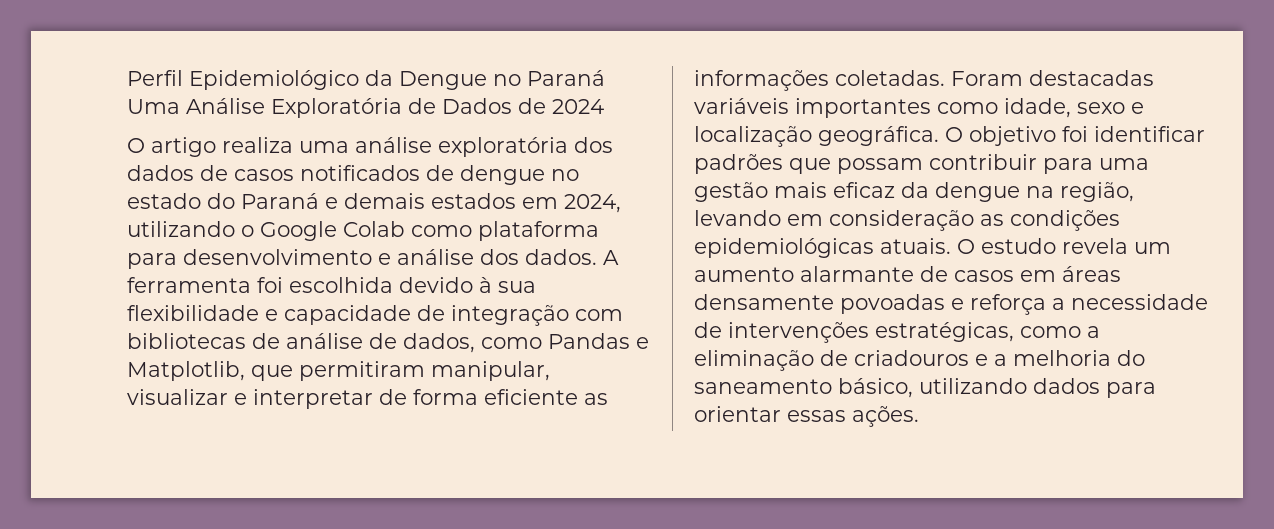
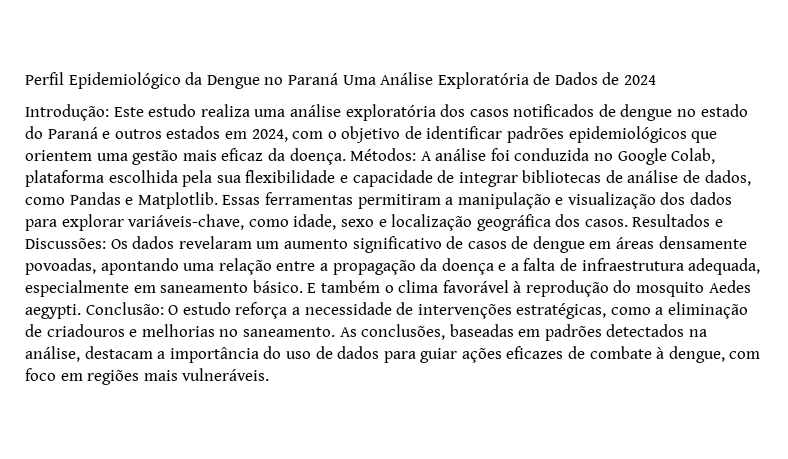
[127,137,216,157] O artigo -> [25,104,197,121] Introdução: Este estudo
[127,165,228,181] dados de -> (466, 110) none
[344,193,425,209] demais -> [114,129,162,139] outros
[127,221,599,241] [127,249,619,269] [127,277,492,293] utilizando o Google Colab como plataforma para desenvolvimento e análise dos dados. A ferramenta foi escolhida devido à -> [292,126,718,143] [25,148,716,165] [25,170,213,187] com o objetivo de identificar padrões epidemiológicos que orientem uma gestão mais eficaz da doença. Métodos: A análise foi conduzida no Google Colab, plataforma escolhida pela
[451,305,623,326] integração com -> [458,172,518,187] integrar
[127,361,550,381] [127,389,608,409] [694,70,1154,91] [694,98,931,118] Matplotlib, que permitiram manipular, visualizar e interpretar de forma eficiente as informações coletadas. Foram destacadas variáveis importantes -> [137,192,733,209] [25,214,245,231] Matplotlib. Essas ferramentas permitiram a manipulação e visualização dos dados para explorar variáveis-chave,
[818,126,1205,146] [694,154,1149,174] [694,182,1134,202] [694,210,1120,231] [694,238,1128,258] geográfica. O objetivo foi identificar padrões que possam contribuir para uma gestão mais eficaz da dengue na região, levando em consideração as condições epidemiológicas atuais. O estudo revela -> [476,214,724,231] [25,236,252,249] geográfica dos casos. Resultados e Discussões: Os dados revelaram
[800,266,1014,282] alarmante de casos -> [352,236,585,253] significativo de casos de dengue
[840,294,964,314] povoadas e -> [25,258,761,275] [25,280,751,297] [25,302,231,319] povoadas, apontando uma relação entre a propagação da doença e a falta de infraestrutura adequada, especialmente em saneamento básico. E também o clima favorável à reprodução do mosquito Aedes aegypti. Conclusão: O estudo
[994,350,1145,366] [694,378,1156,398] [694,406,919,427] a melhoria do saneamento básico, utilizando dados para orientar essas ações. -> [141,324,708,341] [25,346,761,363] [25,368,270,385] melhorias no saneamento. As conclusões, baseadas em padrões detectados na análise, destacam a importância do uso de dados para guiar ações eficazes de combate à dengue, com foco em regiões mais vulneráveis.

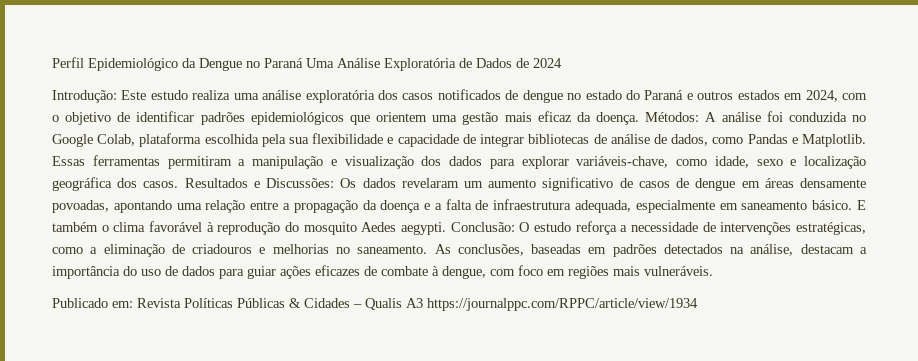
(270, 374) none -> [52,298,698,311] // Publicado em: Revista Políticas Públicas & Cidades – Qualis A3 https://journalppc.com/RPPC/article/view/1934

